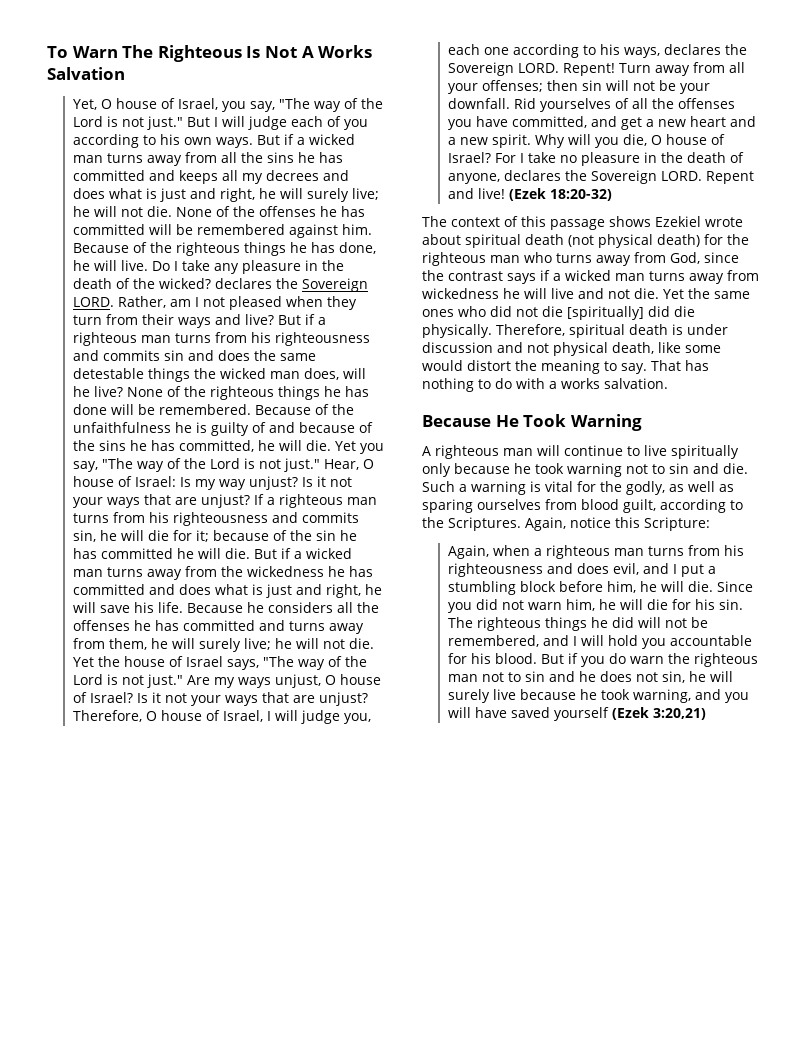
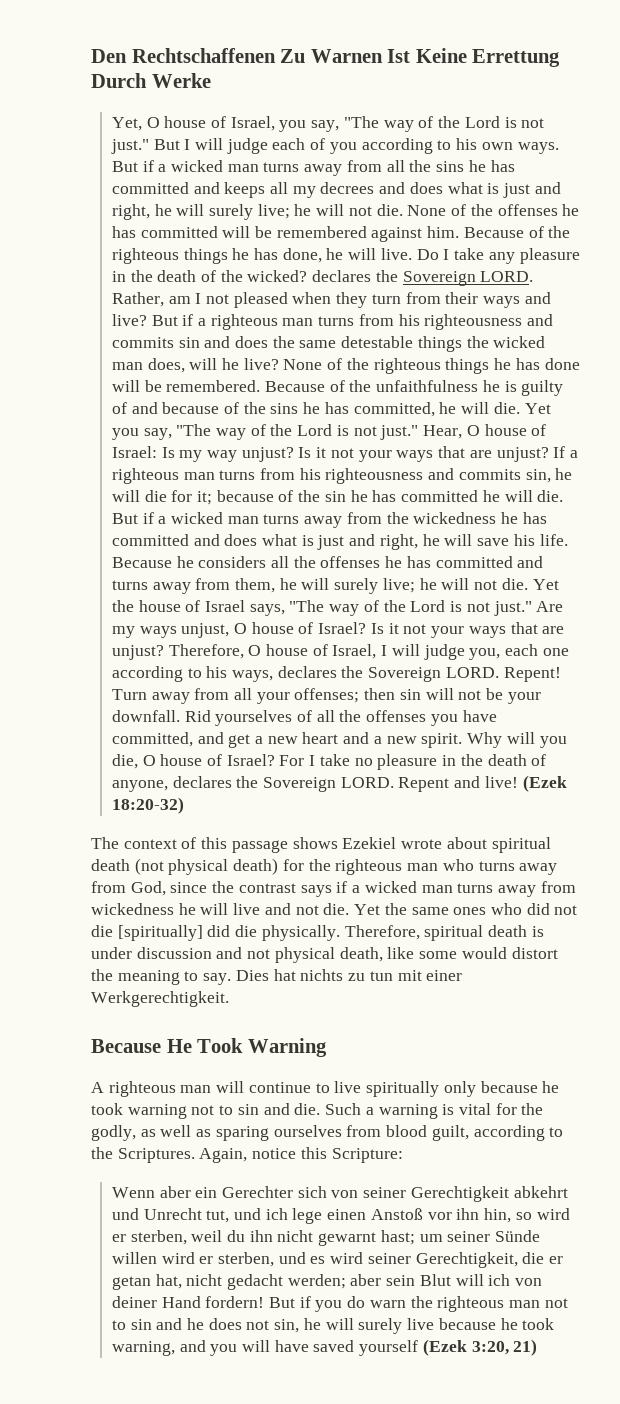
[47,45,373,62] [47,67,125,80] To Warn The Righteous Is Not A Works Salvation -> [91,48,561,67] [91,73,211,88] Den Rechtschaffenen Zu Warnen Ist Keine Errettung Durch Werke
[651,360,709,371] [422,378,668,392] That has nothing to do with a works salvation. -> [235,969,463,981] [91,991,229,1007] Dies hat nichts zu tun mit einer Werkgerechtigkeit.
[447,545,744,559] [447,563,716,577] [447,581,753,595] [447,599,743,613] [447,617,708,631] [447,635,752,649] [447,653,537,664] Again, when a righteous man turns from his righteousness and does evil, and I put a stumbling block before him, he will die. Since you did not warn him, he will die for his sin. The righteous things he did will not be remembered, and I will hold you accountable for his blood. -> [111,1186,568,1202] [111,1208,570,1224] [111,1230,541,1246] [111,1252,564,1268] [111,1274,543,1290] [111,1296,265,1308] Wenn aber ein Gerechter sich von seiner Gerechtigkeit abkehrt und Unrecht tut, und ich lege einen Anstoß vor ihn hin, so wird er sterben, weil du ihn nicht gewarnt hast; um seiner Sünde willen wird er sterben, und es wird seiner Gerechtigkeit, die er getan hat, nicht gedacht werden; aber sein Blut will ich von deiner Hand fordern!
[652,708,706,720] 3:20,21) -> [471,1339,538,1356] 3:20, 21)

